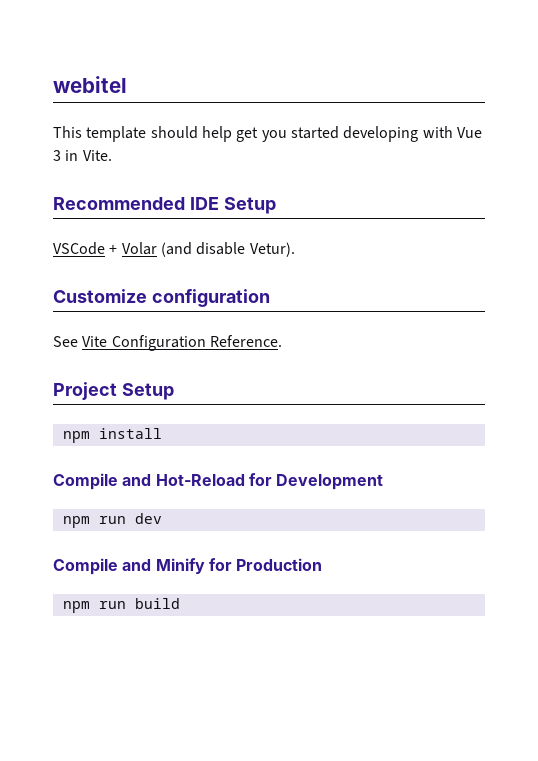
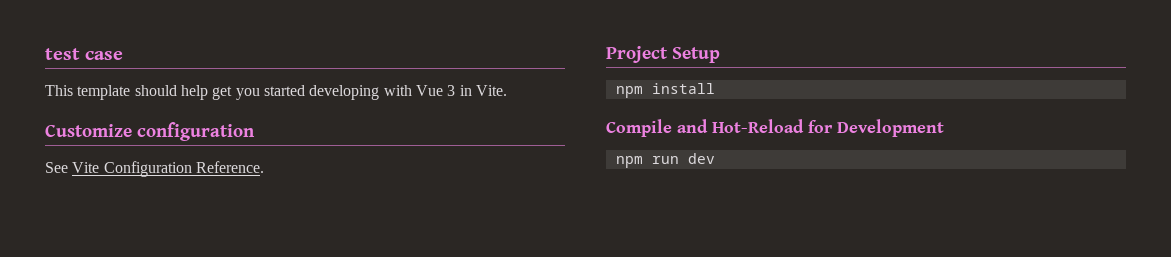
[53,76,127,93] webitel -> [45,48,124,60] test case
[53,197,276,214] [53,242,295,257] // Recommended IDE Setup // VSCode + Volar (and disable Vetur). -> (507, 90) none
[53,558,323,575] [62,598,180,613] // Compile and Minify for Production // npm run build -> (715, 158) none

